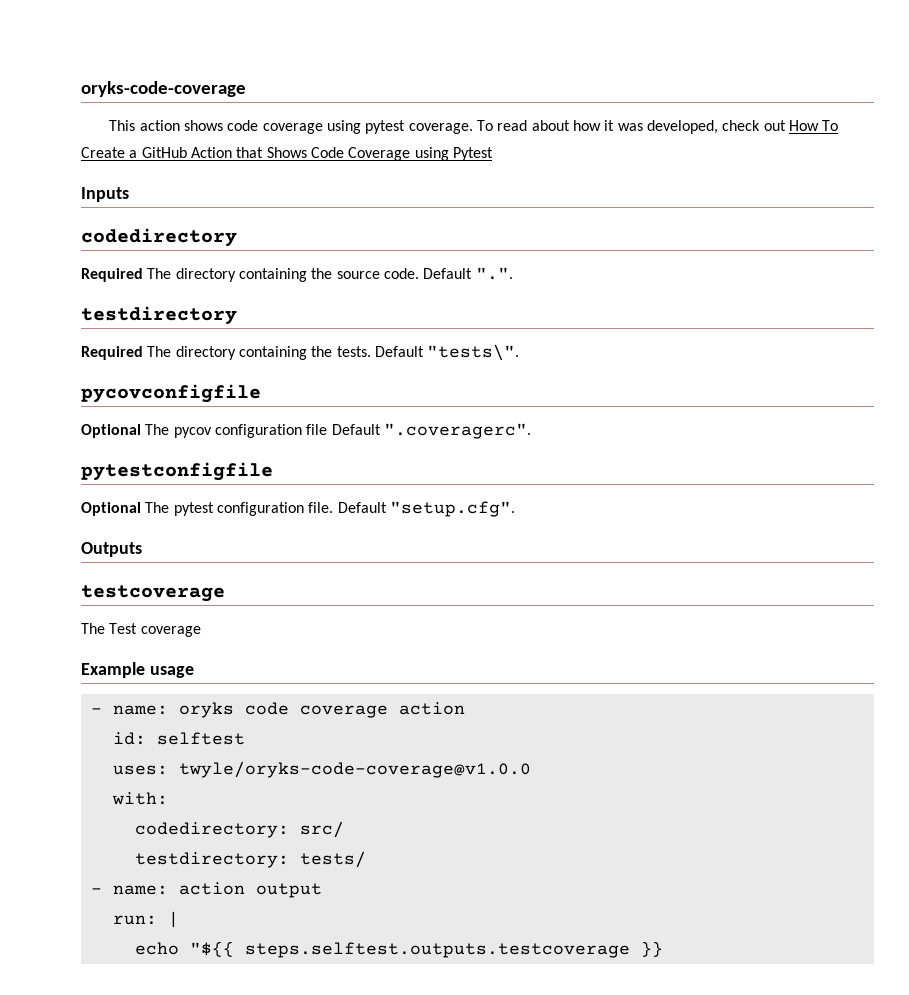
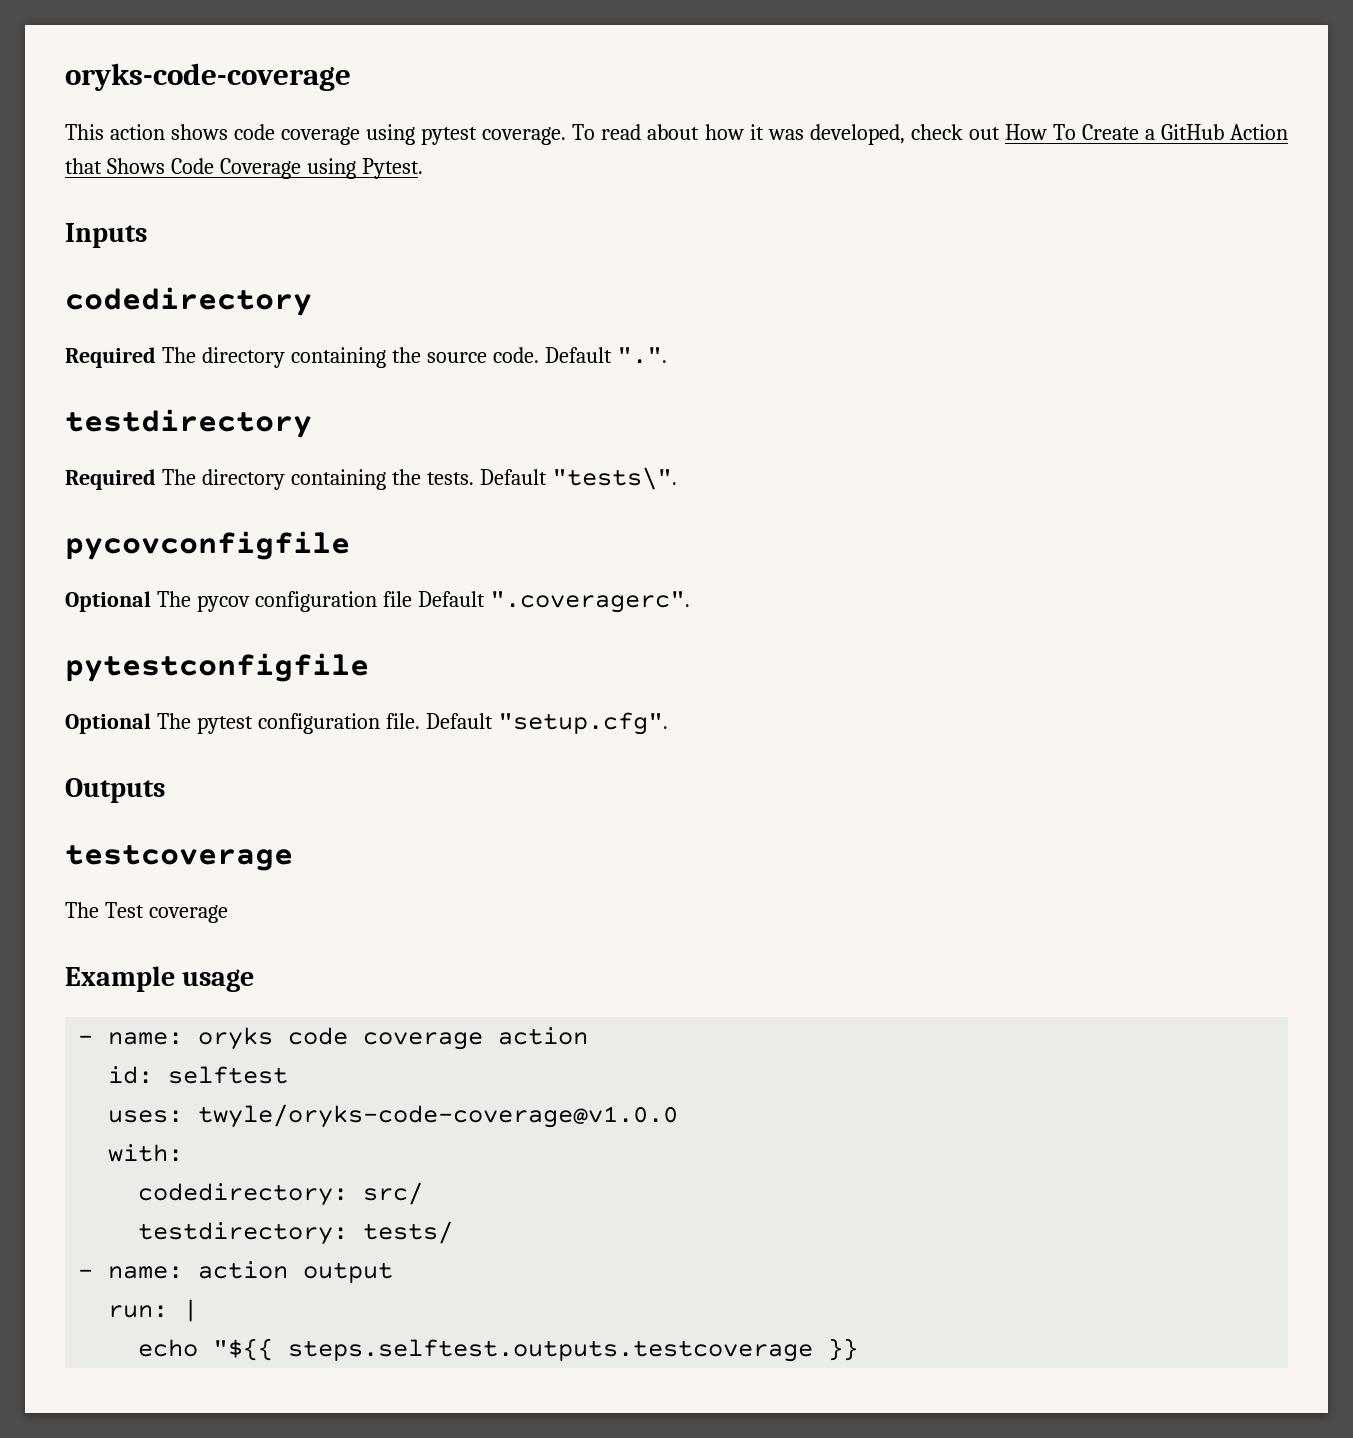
[452,147,493,161] Pytest -> [361,158,423,179] Pytest.

